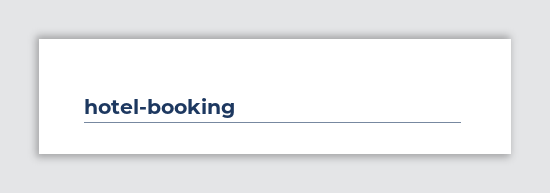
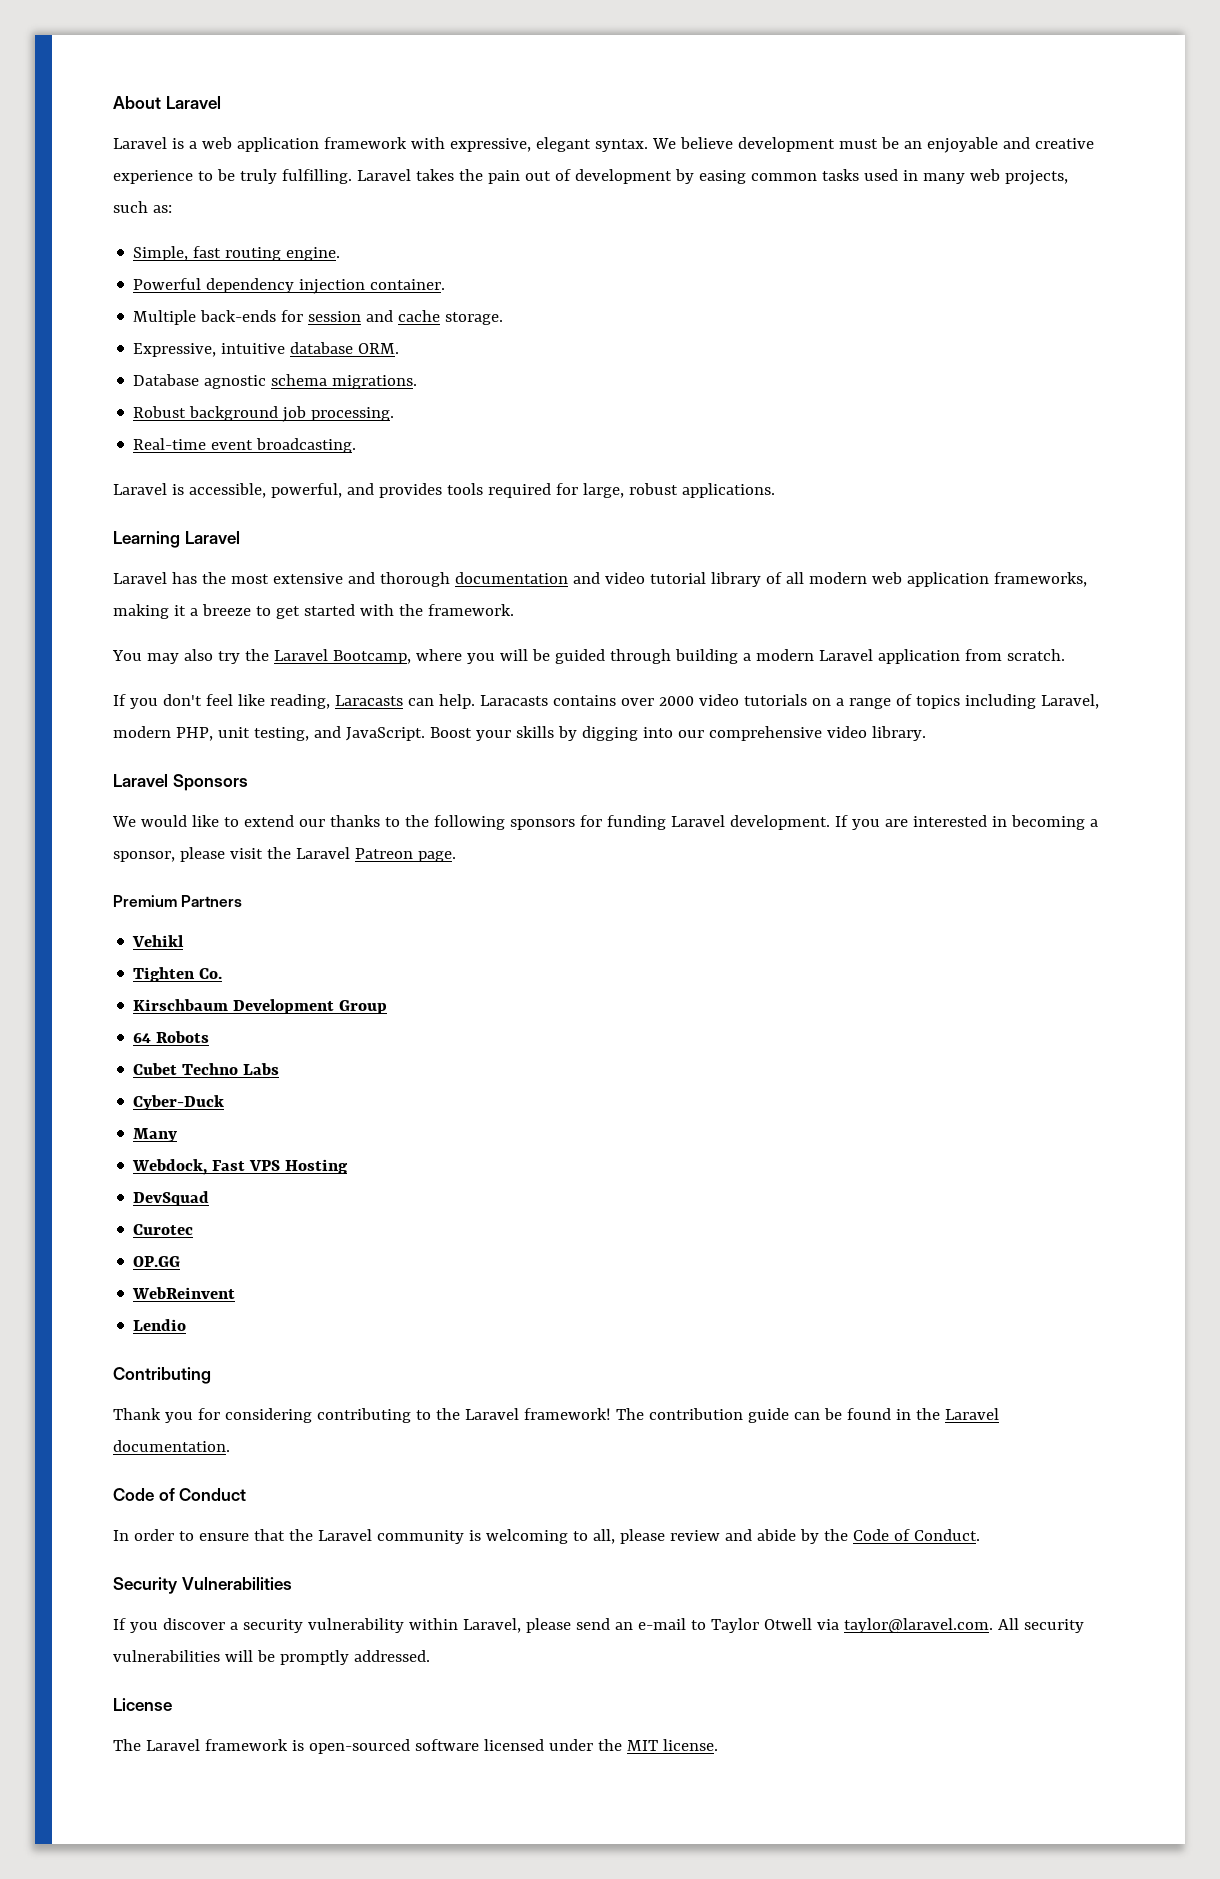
[84,98,235,118] hotel-booking -> [113,96,221,109] [113,137,1094,153] [113,169,1068,185] [113,201,172,213] [133,246,341,261] [133,278,446,294] [133,310,504,325] [133,342,400,357] [133,374,418,389] [133,406,395,422] [133,438,357,453] [113,483,775,498] [113,531,240,548] [113,572,1087,587] [113,604,514,619] [112,649,1065,664] [113,694,1099,709] [113,726,926,741] [113,774,248,791] [112,815,1098,830] [113,847,456,862] [113,895,243,907] [132,935,185,947] [133,967,223,982] [133,999,388,1014] [133,1031,210,1043] [133,1063,280,1075] [133,1095,225,1110] [133,1128,178,1142] [132,1159,349,1175] [133,1191,210,1206] [133,1224,194,1235] [133,1256,181,1267] [132,1287,236,1299] [133,1319,187,1331] [113,1367,211,1384] [113,1408,999,1423] [113,1440,230,1452] [113,1488,247,1501] [113,1529,980,1544] [113,1577,292,1594] [113,1618,1084,1633] [113,1650,430,1665] [113,1698,172,1711] [113,1739,718,1754] About Laravel // Laravel is a web application framework with expressive, elegant syntax. We believe development must be an enjoyable and creative experience to be truly fulfilling. Laravel takes the pain out of development by easing common tasks used in many web projects, such as: // Simple, fast routing engine. // Powerful dependency injection container. // Multiple back-ends for session and cache storage. // Expressive, intuitive database ORM. // Database agnostic schema migrations. // Robust background job processing. // Real-time event broadcasting. // Laravel is accessible, powerful, and provides tools required for large, robust applications. // Learning Laravel // Laravel has the most extensive and thorough documentation and video tutorial library of all modern web application frameworks, making it a breeze to get started with the framework. // You may also try the Laravel Bootcamp, where you will be guided through building a modern Laravel application from scratch. // If you don't feel like reading, Laracasts can help. Laracasts contains over 2000 video tutorials on a range of topics including Laravel, modern PHP, unit testing, and JavaScript. Boost your skills by digging into our comprehensive video library. // Laravel Sponsors // We would like to extend our thanks to the following sponsors for funding Laravel development. If you are interested in becoming a sponsor, please visit the Laravel Patreon page. // Premium Partners // Vehikl // Tighten Co. // Kirschbaum Development Group // 64 Robots // Cubet Techno Labs // Cyber-Duck // Many // Webdock, Fast VPS Hosting // DevSquad // Curotec // OP.GG // WebReinvent // Lendio // Contributing // Thank you for considering contributing to the Laravel framework! The contribution guide can be found in the Laravel documentation. // Code of Conduct // In order to ensure that the Laravel community is welcoming to all, please review and abide by the Code of Conduct. // Security Vulnerabilities // If you discover a security vulnerability within Laravel, please send an e-mail to Taylor Otwell via taylor@laravel.com. All security vulnerabilities will be promptly addressed. // License // The Laravel framework is open-sourced software licensed under the MIT license.

